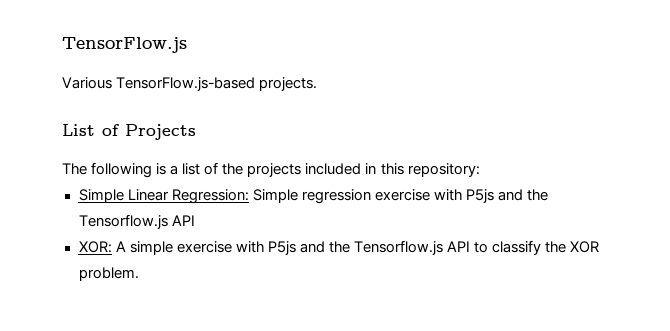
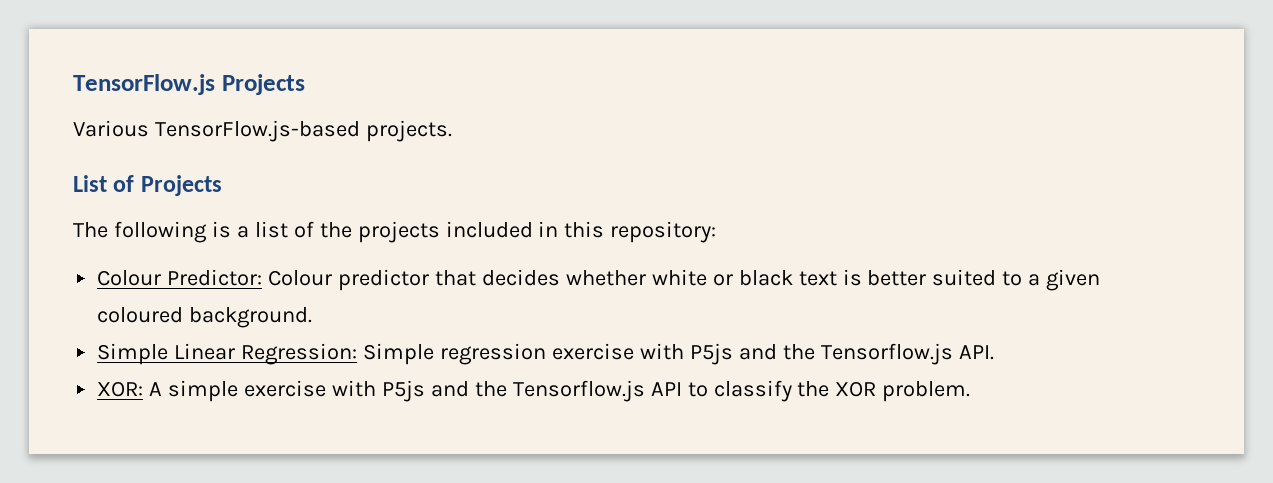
(187, 45) none -> [221,74,305,95] Projects
(480, 170) none -> [97,269,1101,291] [97,307,313,328] // Colour Predictor: Colour predictor that decides whether white or black text is better suited to a given coloured background.
[171,215,195,226] API -> [958,345,994,360] API.

